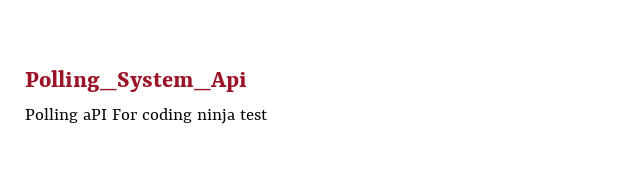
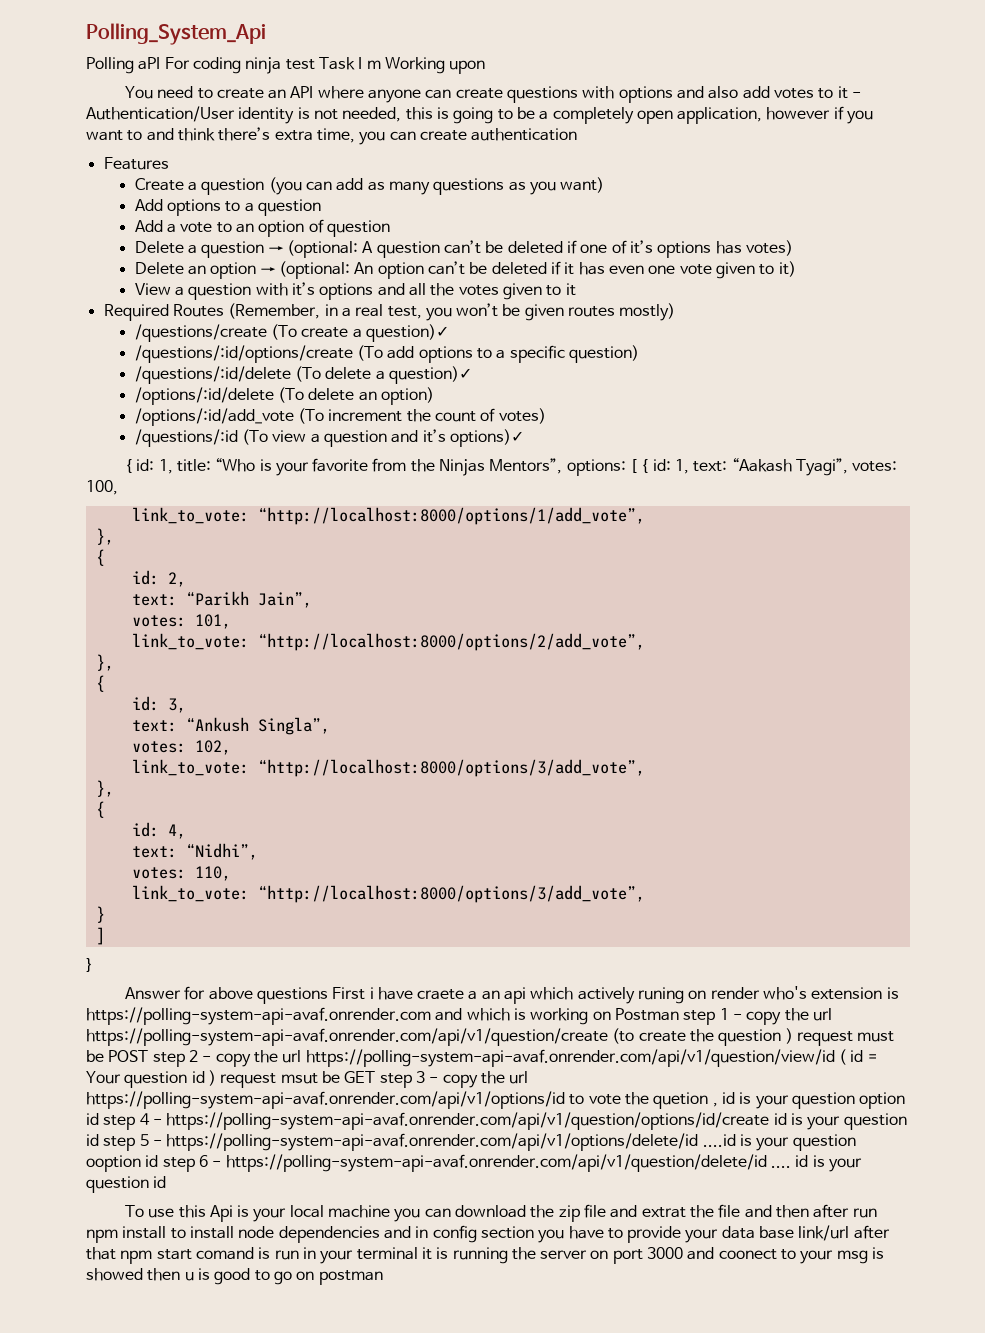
(268, 115) none -> [318,57,486,74] [124,86,861,103] [86,106,874,124] [86,127,578,145] [103,157,169,170] [134,177,605,195] [134,199,322,216] [134,219,390,237] [134,240,793,258] [134,261,796,279] [134,282,576,300] [103,303,676,321] [134,324,450,342] [134,345,639,363] [134,366,473,384] [134,387,435,405] [134,408,546,426] [134,429,524,447] [124,458,898,476] [86,480,118,495] [131,507,645,525] [95,528,114,545] [95,549,105,566] [131,570,186,587] [131,591,312,608] [131,614,231,629] [131,633,645,651] [95,654,114,671] [95,675,105,692] [131,696,186,713] [131,717,330,735] [131,740,231,755] [131,759,645,777] [95,780,114,797] [95,801,105,818] [131,822,186,839] [131,843,258,860] [131,866,231,881] [131,885,645,903] [95,906,105,923] [95,927,105,945] [86,958,93,972] [124,986,899,1004] [86,1007,832,1025] [86,1028,895,1046] [86,1049,877,1067] [86,1070,529,1088] [86,1091,906,1109] [86,1112,907,1130] [86,1133,856,1151] [86,1154,862,1172] [86,1176,167,1193] [124,1204,877,1222] [86,1225,890,1243] [86,1247,885,1264] [86,1268,383,1285] Task I m Working upon // You need to create an API where anyone can create questions with options and also add votes to it - Authentication/User identity is not needed, this is going to be a completely open application, however if you want to and think there’s extra time, you can create authentication // Features // Create a question (you can add as many questions as you want) // Add options to a question // Add a vote to an option of question // Delete a question → (optional: A question can’t be deleted if one of it’s options has votes) // Delete an option → (optional: An option can’t be deleted if it has even one vote given to it) // View a question with it’s options and all the votes given to it // Required Routes (Remember, in a real test, you won’t be given routes mostly) // /questions/create (To create a question)✓ // /questions/:id/options/create (To add options to a specific question) // /questions/:id/delete (To delete a question)✓ // /options/:id/delete (To delete an option) // /options/:id/add_vote (To increment the count of votes) // /questions/:id (To view a question and it’s options)✓ // { id: 1, title: “Who is your favorite from the Ninjas Mentors”, options: [ { id: 1, text: “Aakash Tyagi”, votes: 100, // link_to_vote: “http://localhost:8000/options/1/add_vote”, // }, // { // id: 2, // text: “Parikh Jain”, // votes: 101, // link_to_vote: “http://localhost:8000/options/2/add_vote”, // }, // { // id: 3, // text: “Ankush Singla”, // votes: 102, // link_to_vote: “http://localhost:8000/options/3/add_vote”, // }, // { // id: 4, // text: “Nidhi”, // votes: 110, // link_to_vote: “http://localhost:8000/options/3/add_vote”, // } // ] // } // Answer for above questions First i have craete a an api which actively runing on render who's extension is https://polling-system-api-avaf.onrender.com and which is working on Postman step 1 - copy the url https://polling-system-api-avaf.onrender.com/api/v1/question/create (to create the question ) request must be POST step 2 - copy the url https://polling-system-api-avaf.onrender.com/api/v1/question/view/id ( id = Your question id ) request msut be GET step 3 - copy the url https://polling-system-api-avaf.onrender.com/api/v1/options/id to vote the quetion , id is your question option id step 4 - https://polling-system-api-avaf.onrender.com/api/v1/question/options/id/create id is your question id step 5 - https://polling-system-api-avaf.onrender.com/api/v1/options/delete/id ....id is your question ooption id step 6 - https://polling-system-api-avaf.onrender.com/api/v1/question/delete/id .... id is your question id // To use this Api is your local machine you can download the zip file and extrat the file and then after run npm install to install node dependencies and in config section you have to provide your data base link/url after that npm start comand is run in your terminal it is running the server on port 3000 and coonect to your msg is showed then u is good to go on postman

